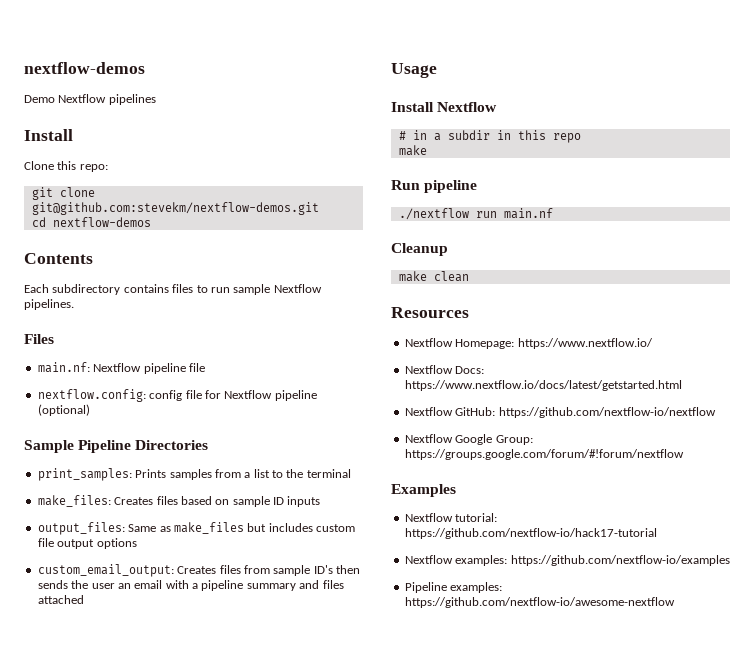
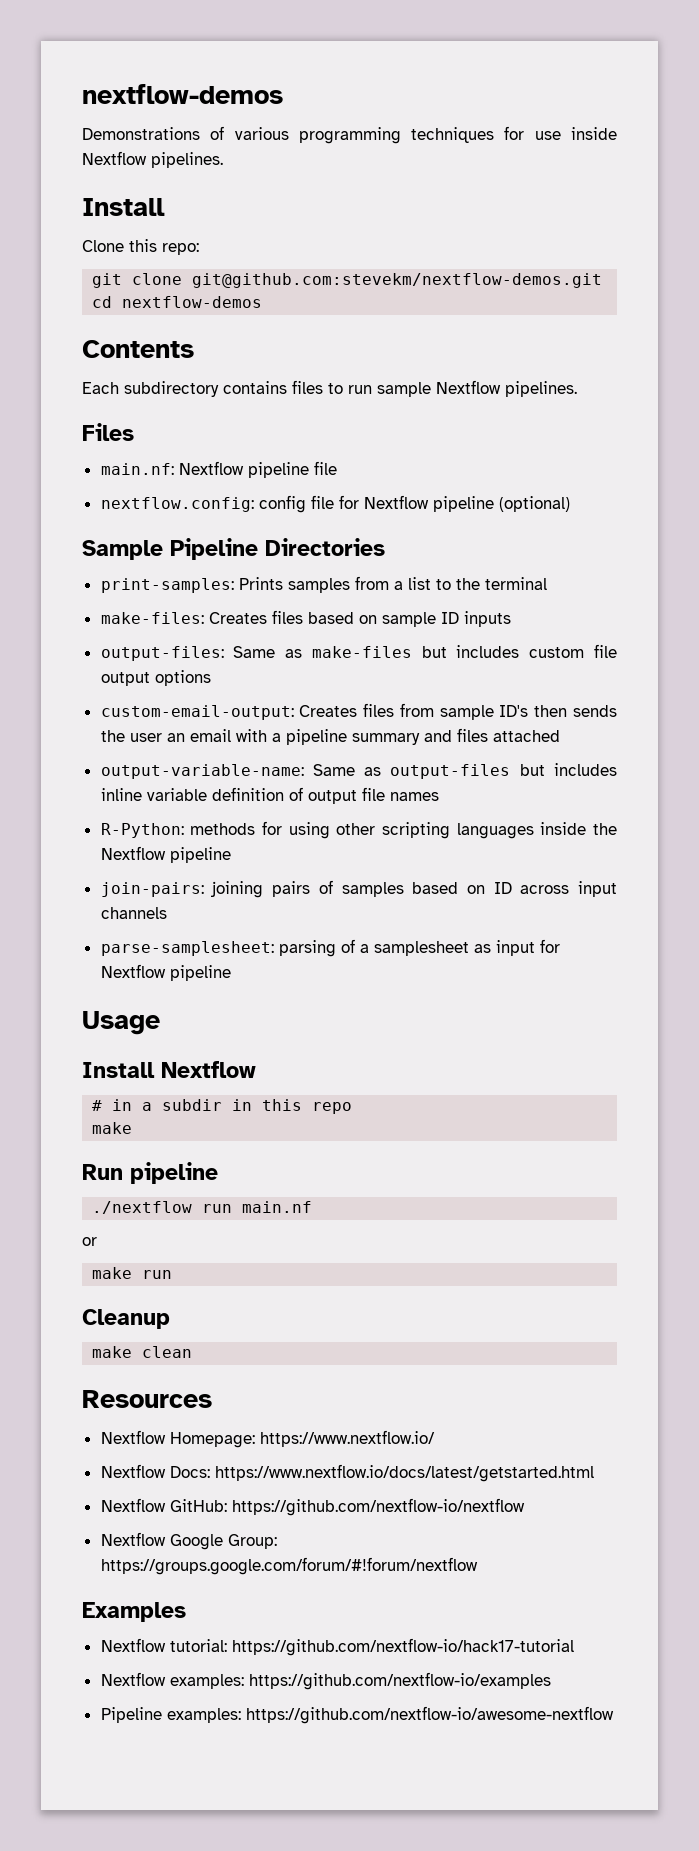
[24,62,145,74] [24,94,156,105] nextflow-demos // Demo Nextflow pipelines -> [82,84,283,104] [82,126,617,144] [82,151,223,168] nextflow-demos // Demonstrations of various programming techniques for use inside Nextflow pipelines.
[37,468,132,481] print_samples: -> [100,578,234,593] print-samples:
[37,495,111,507] make_files: -> [100,612,204,624] make-files:
[37,522,244,535] output_files: Same as make_files -> [100,646,412,661] output-files: Same as make-files
[37,564,174,577] custom_email_output: -> [100,705,294,720] custom-email-output:
(84, 599) none -> [100,763,617,779] [100,787,439,804] [100,821,618,839] [100,846,231,863] [100,880,617,898] [100,907,167,919] [100,939,560,957] [100,964,231,981] // output-variable-name: Same as output-files but includes inline variable definition of output file names // R-Python: methods for using other scripting languages inside the Nextflow pipeline // join-pairs: joining pairs of samples based on ID across input channels // parse-samplesheet: parsing of a samplesheet as input for Nextflow pipeline
(553, 213) none -> [82,1237,97,1246] [92,1267,173,1279] // or // make run

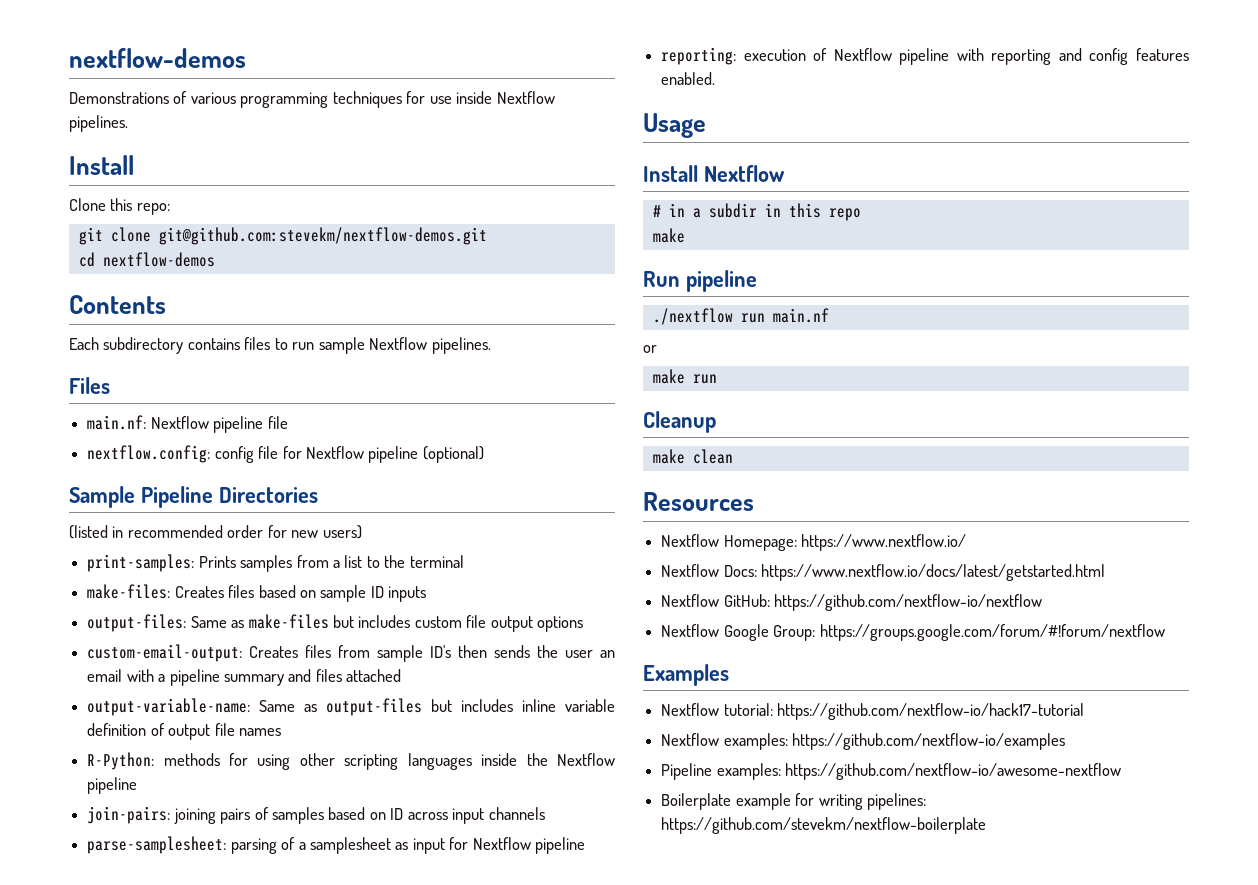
(385, 547) none -> [69,525,362,539] // (listed in recommended order for new users)
(231, 973) none -> [661,47,1189,65] [661,72,716,85] // reporting: execution of Nextflow pipeline with reporting and config features enabled.
(614, 1715) none -> [661,793,926,810] [661,817,987,834] // Boilerplate example for writing pipelines: https://github.com/stevekm/nextflow-boilerplate

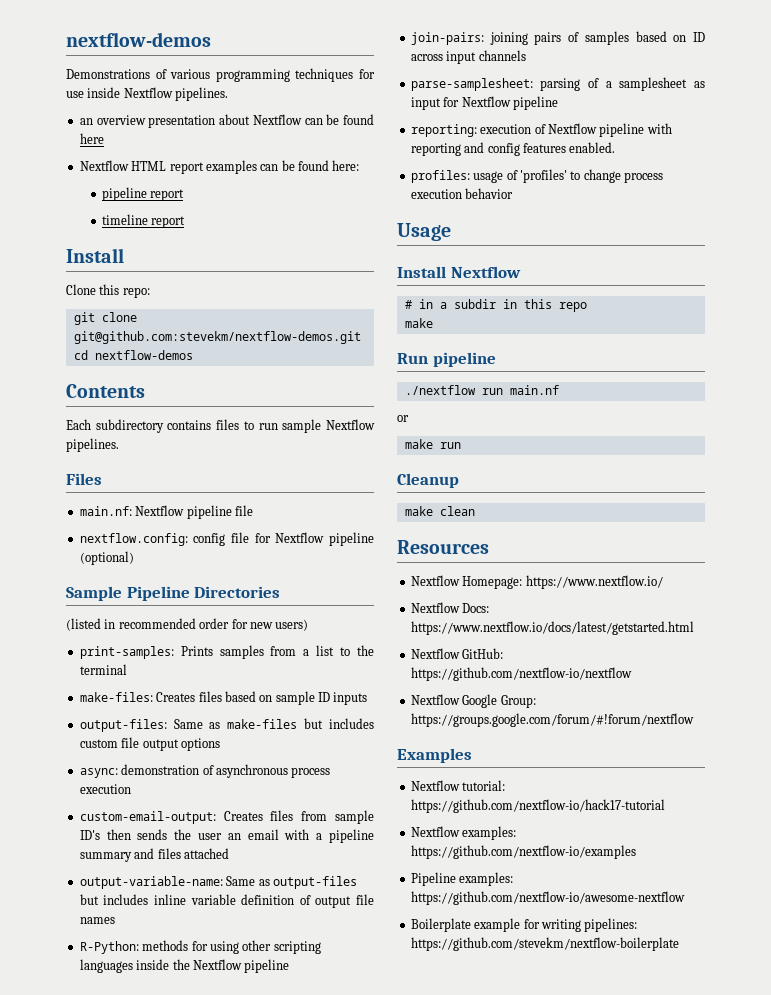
(128, 123) none -> [79,114,374,128] [79,133,104,144] [79,160,360,174] [101,187,185,201] [101,214,186,228] // an overview presentation about Nextflow can be found here // Nextflow HTML report examples can be found here: // pipeline report // timeline report
(584, 624) none -> [79,764,331,778] [79,784,131,794] // async: demonstration of asynchronous process execution
(716, 78) none -> [410,169,663,183] [410,188,514,199] // profiles: usage of 'profiles' to change process execution behavior

